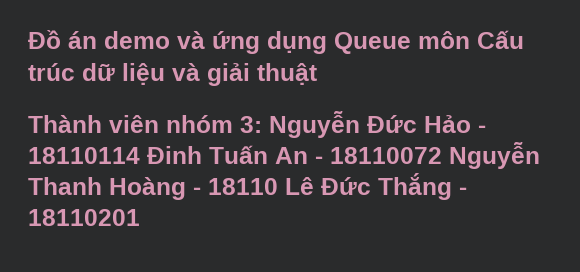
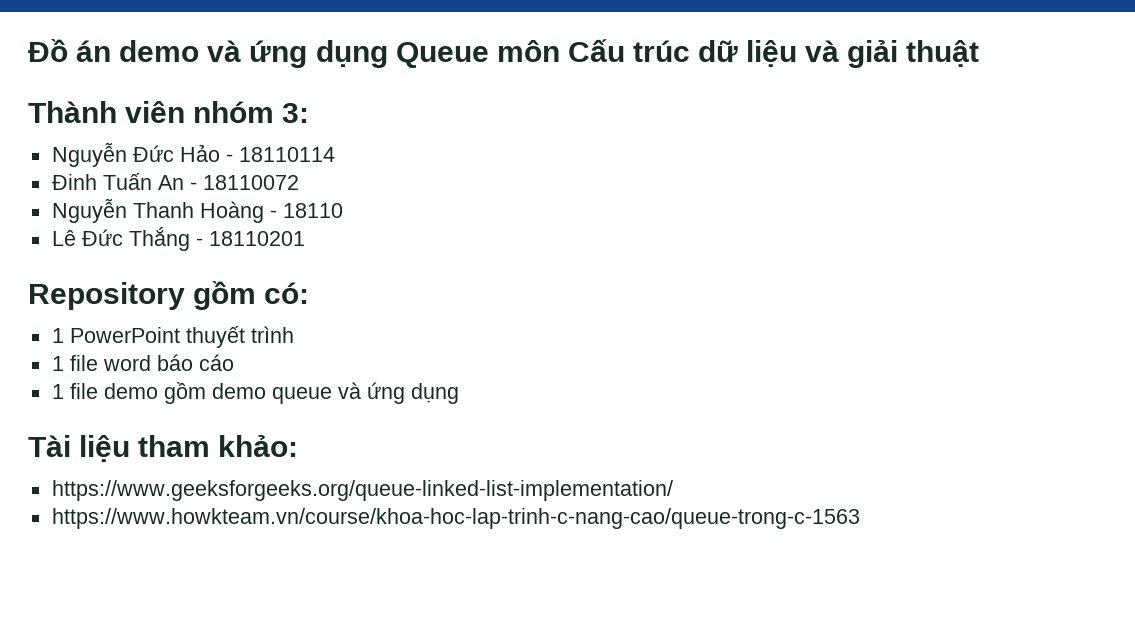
(262, 124) none -> (310, 113) //
(140, 155) none -> (335, 154) //
(442, 155) none -> (299, 182) //
(278, 186) none -> (343, 210) //
(140, 217) none -> [28,281,310,310] [51,326,294,348] [51,354,234,371] [51,382,459,404] [28,435,299,462] [51,480,673,501] [51,508,860,529] // Repository gồm có: // 1 PowerPoint thuyết trình // 1 file word báo cáo // 1 file demo gồm demo queue và ứng dụng // Tài liệu tham khảo: // https://www.geeksforgeeks.org/queue-linked-list-implementation/ // https://www.howkteam.vn/course/khoa-hoc-lap-trinh-c-nang-cao/queue-trong-c-1563

